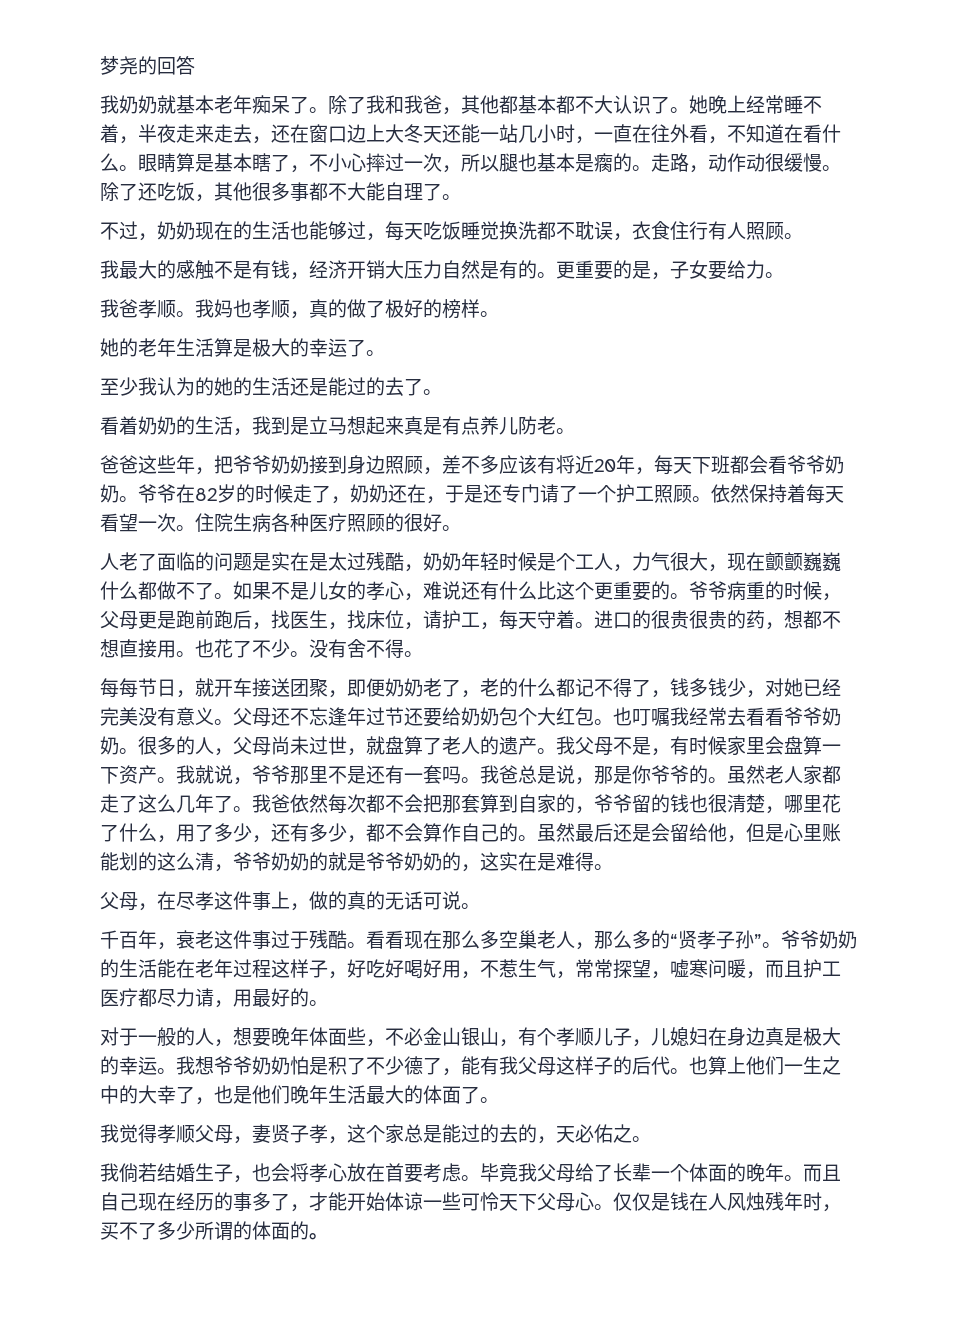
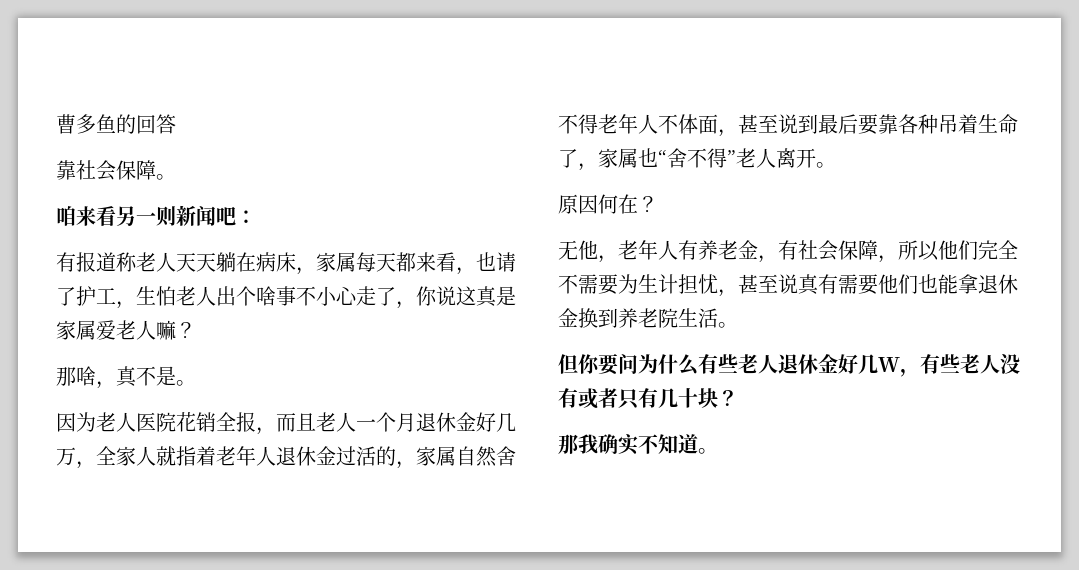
[100,56,138,75] 梦尧 -> [56,114,116,134] 曹多鱼
[100,95,822,115] [100,124,841,144] [100,153,841,173] [100,182,461,202] [100,221,803,241] [100,260,784,280] [100,299,499,319] [100,338,385,357] [100,377,442,396] [100,416,575,436] [100,455,844,475] [100,484,844,504] [100,513,461,533] [100,552,841,572] [100,581,841,601] [100,610,841,630] [100,639,423,658] [100,678,841,698] [100,707,841,727] [100,736,841,756] [100,765,841,785] [100,794,841,814] [100,823,841,843] [100,852,613,872] [100,891,480,911] [100,930,857,950] [100,959,841,979] [100,988,328,1008] [100,1026,841,1047] [100,1056,841,1076] [100,1085,499,1105] [100,1124,651,1144] [100,1163,841,1183] [100,1192,841,1212] [100,1221,309,1241] 我奶奶就基本老年痴呆了。除了我和我爸，其他都基本都不大认识了。她晚上经常睡不着，半夜走来走去，还在窗口边上大冬天还能一站几小时，一直在往外看，不知道在看什么。眼睛算是基本瞎了，不小心摔过一次，所以腿也基本是瘸的。走路，动作动很缓慢。除了还吃饭，其他很多事都不大能自理了。 // 不过，奶奶现在的生活也能够过，每天吃饭睡觉换洗都不耽误，衣食住行有人照顾。 // 我最大的感触不是有钱，经济开销大压力自然是有的。更重要的是，子女要给力。 // 我爸孝顺。我妈也孝顺，真的做了极好的榜样。 // 她的老年生活算是极大的幸运了。 // 至少我认为的她的生活还是能过的去了。 // 看着奶奶的生活，我到是立马想起来真是有点养儿防老。 // 爸爸这些年，把爷爷奶奶接到身边照顾，差不多应该有将近20年，每天下班都会看爷爷奶奶。爷爷在82岁的时候走了，奶奶还在，于是还专门请了一个护工照顾。依然保持着每天看望一次。住院生病各种医疗照顾的很好。 // 人老了面临的问题是实在是太过残酷，奶奶年轻时候是个工人，力气很大，现在颤颤巍巍什么都做不了。如果不是儿女的孝心，难说还有什么比这个更重要的。爷爷病重的时候，父母更是跑前跑后，找医生，找床位，请护工，每天守着。进口的很贵很贵的药，想都不想直接用。也花了不少。没有舍不得。 // 每每节日，就开车接送团聚，即便奶奶老了，老的什么都记不得了，钱多钱少，对她已经完美没有意义。父母还不忘逢年过节还要给奶奶包个大红包。也叮嘱我经常去看看爷爷奶奶。很多的人，父母尚未过世，就盘算了老人的遗产。我父母不是，有时候家里会盘算一下资产。我就说，爷爷那里不是还有一套吗。我爸总是说，那是你爷爷的。虽然老人家都走了这么几年了。我爸依然每次都不会把那套算到自家的，爷爷留的钱也很清楚，哪里花了什么，用了多少，还有多少，都不会算作自己的。虽然最后还是会留给他，但是心里账能划的这么清，爷爷奶奶的就是爷爷奶奶的，这实在是难得。 // 父母，在尽孝这件事上，做的真的无话可说。 // 千百年，衰老这件事过于残酷。看看现在那么多空巢老人，那么多的“贤孝子孙”。爷爷奶奶的生活能在老年过程这样子，好吃好喝好用，不惹生气，常常探望，嘘寒问暖，而且护工医疗都尽力请，用最好的。 // 对于一般的人，想要晚年体面些，不必金山银山，有个孝顺儿子，儿媳妇在身边真是极大的幸运。我想爷爷奶奶怕是积了不少德了，能有我父母这样子的后代。也算上他们一生之中的大幸了，也是他们晚年生活最大的体面了。 // 我觉得孝顺父母，妻贤子孝，这个家总是能过的去的，天必佑之。 // 我倘若结婚生子，也会将孝心放在首要考虑。毕竟我父母给了长辈一个体面的晚年。而且自己现在经历的事多了，才能开始体谅一些可怜天下父母心。仅仅是钱在人风烛残年时，买不了多少所谓的体面的 -> [56,160,176,181] [56,205,256,227] [56,252,516,275] [56,286,516,309] [56,320,196,340] [56,366,196,389] [56,412,516,435] [56,446,516,469] [558,114,1018,137] [558,148,836,171] [558,194,658,214] [558,240,1018,263] [558,274,1018,297] [558,308,738,328] [558,354,1020,377] [558,388,738,409] [558,434,698,455] 靠社会保障。 // 咱来看另一则新闻吧： // 有报道称老人天天躺在病床，家属每天都来看，也请了护工，生怕老人出个啥事不小心走了，你说这真是家属爱老人嘛？ // 那啥，真不是。 // 因为老人医院花销全报，而且老人一个月退休金好几万，全家人就指着老年人退休金过活的，家属自然舍不得老年人不体面，甚至说到最后要靠各种吊着生命了，家属也“舍不得”老人离开。 // 原因何在？ // 无他，老年人有养老金，有社会保障，所以他们完全不需要为生计担忧，甚至说真有需要他们也能拿退休金换到养老院生活。 // 但你要问为什么有些老人退休金好几W，有些老人没有或者只有几十块？ // 那我确实不知道

